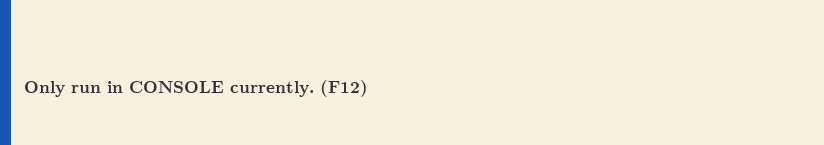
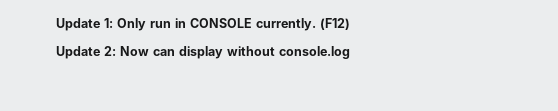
(24, 89) none -> [56,18,113,31] Update 1:
(368, 88) none -> [56,46,350,59] // Update 2: Now can display without console.log

